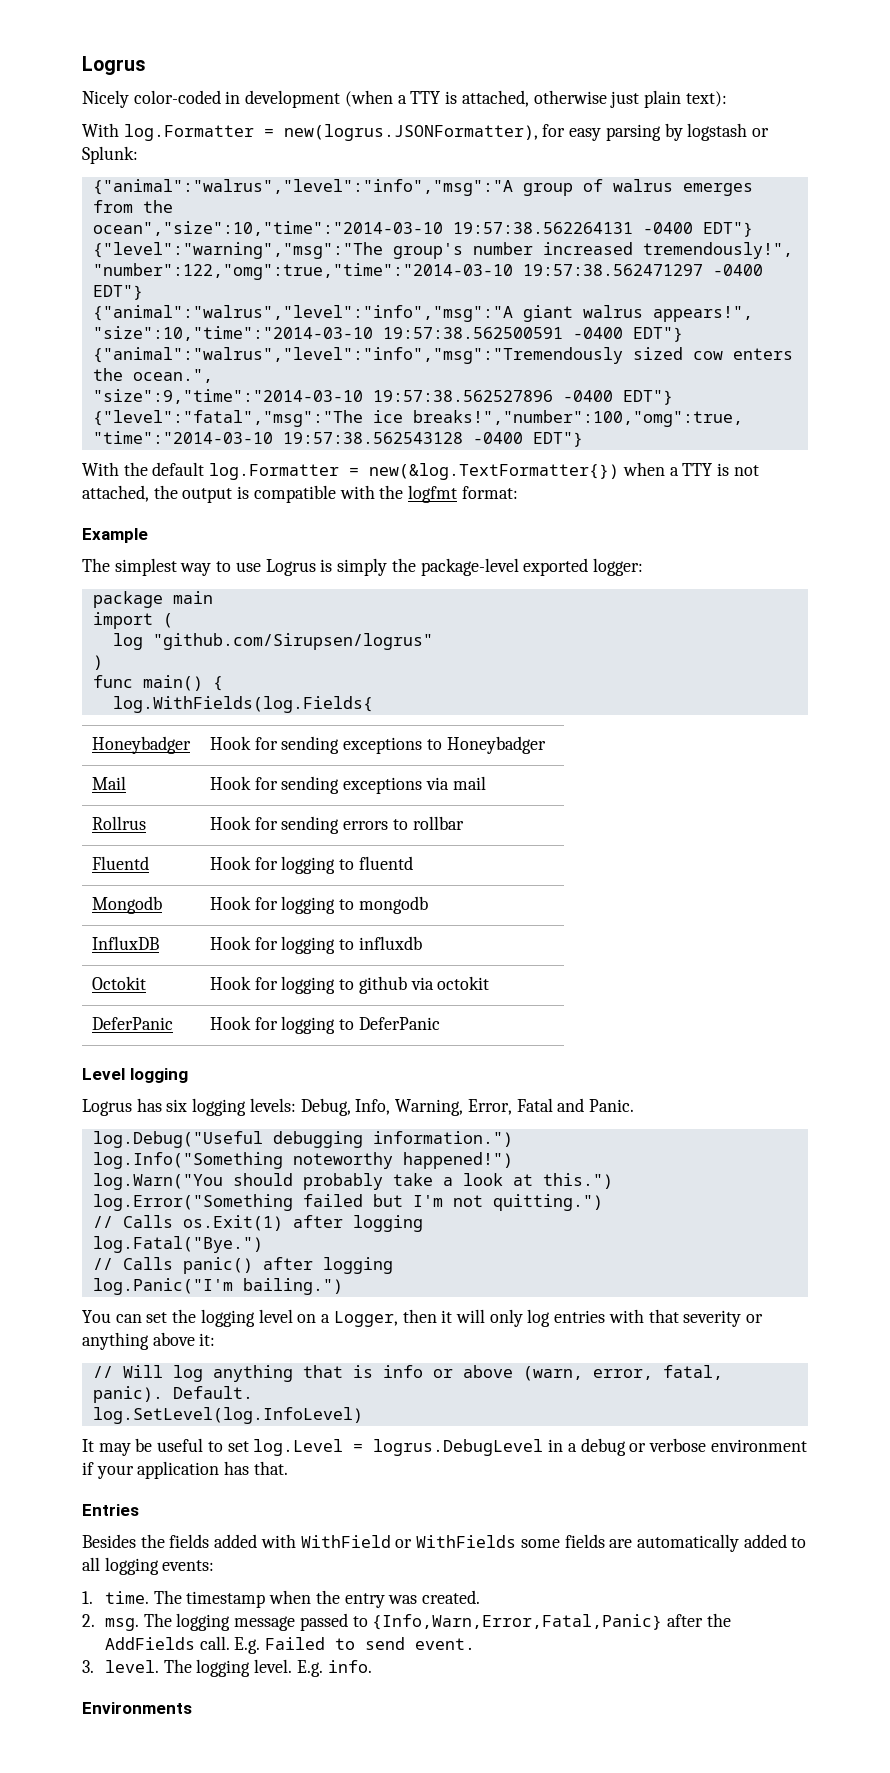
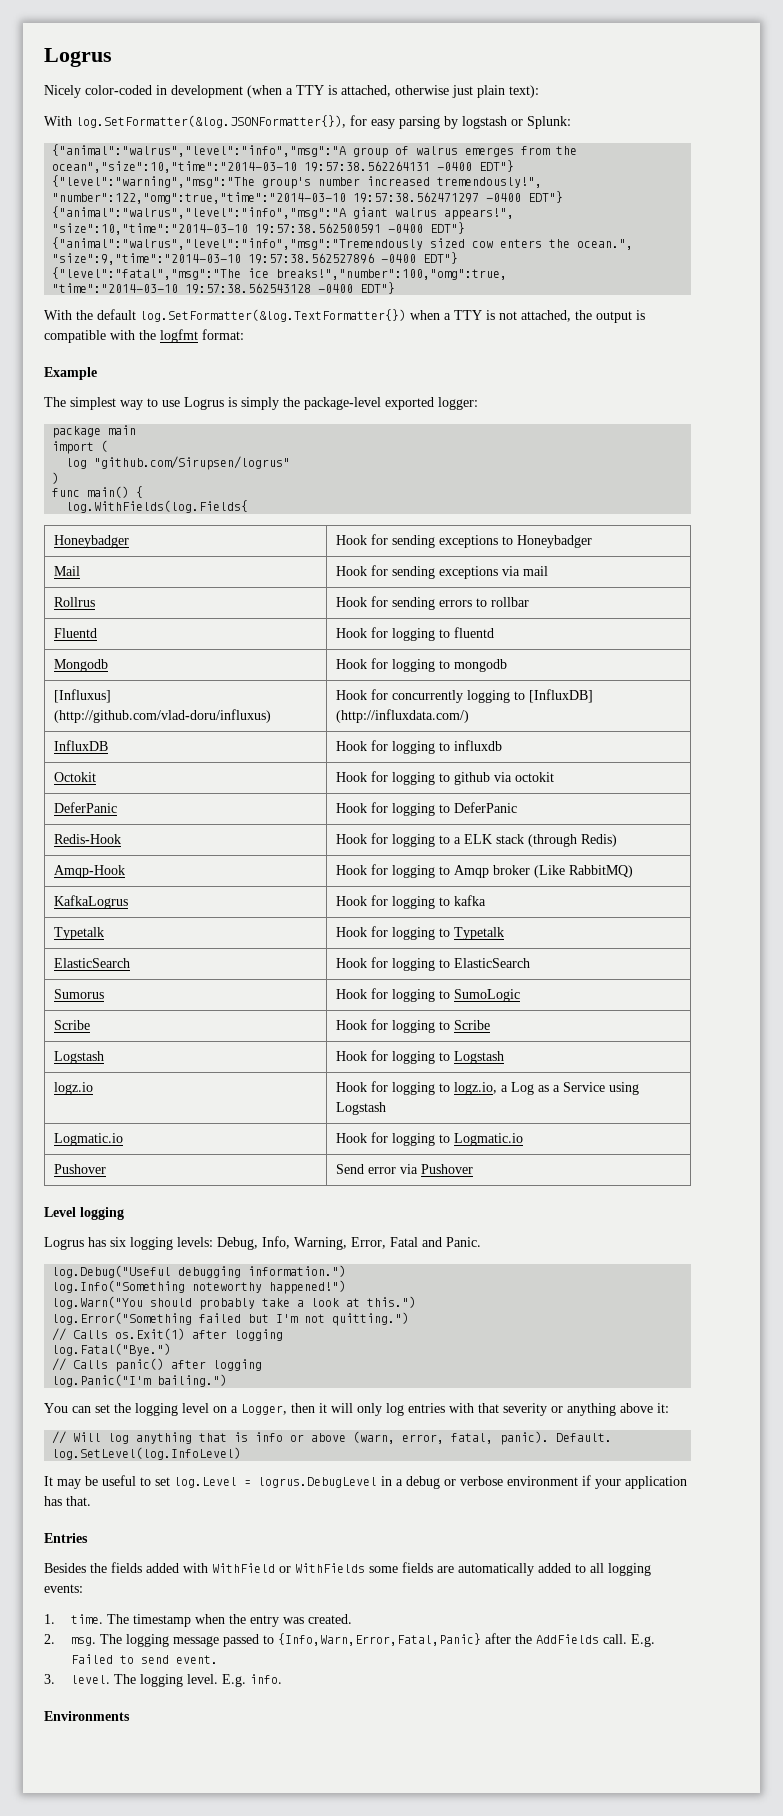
[123,124,538,141] log.Formatter = new(logrus.JSONFormatter), -> [76,115,346,128] log.SetFormatter(&log.JSONFormatter{}),
[209,463,620,480] log.Formatter = new(&log.TextFormatter{}) -> [140,309,406,322] log.SetFormatter(&log.TextFormatter{})
(428, 905) none -> [53,689,111,703] [53,709,271,723] [335,689,593,703] [335,709,469,723] // [Influxus] (http://github.com/vlad-doru/influxus) | Hook for concurrently logging to [InfluxDB] (http://influxdata.com/)
(440, 1023) none -> [53,834,121,844] [335,833,617,847] [53,865,125,878] [335,864,633,878] [53,895,128,909] [335,895,486,909] [53,927,104,940] [335,926,504,940] [53,958,130,968] [335,957,530,971] [53,989,104,999] [335,988,520,1002] [53,1020,90,1030] [335,1019,490,1033] [53,1051,104,1064] [335,1050,504,1064] [53,1082,93,1095] [335,1081,639,1095] [335,1102,386,1115] [53,1133,123,1146] [335,1132,523,1146] [53,1164,106,1174] [335,1164,473,1174] // Redis-Hook | Hook for logging to a ELK stack (through Redis) // Amqp-Hook | Hook for logging to Amqp broker (Like RabbitMQ) // KafkaLogrus | Hook for logging to kafka // Typetalk | Hook for logging to Typetalk // ElasticSearch | Hook for logging to ElasticSearch // Sumorus | Hook for logging to SumoLogic // Scribe | Hook for logging to Scribe // Logstash | Hook for logging to Logstash // logz.io | Hook for logging to logz.io, a Log as a Service using Logstash // Logmatic.io | Hook for logging to Logmatic.io // Pushover | Send error via Pushover

